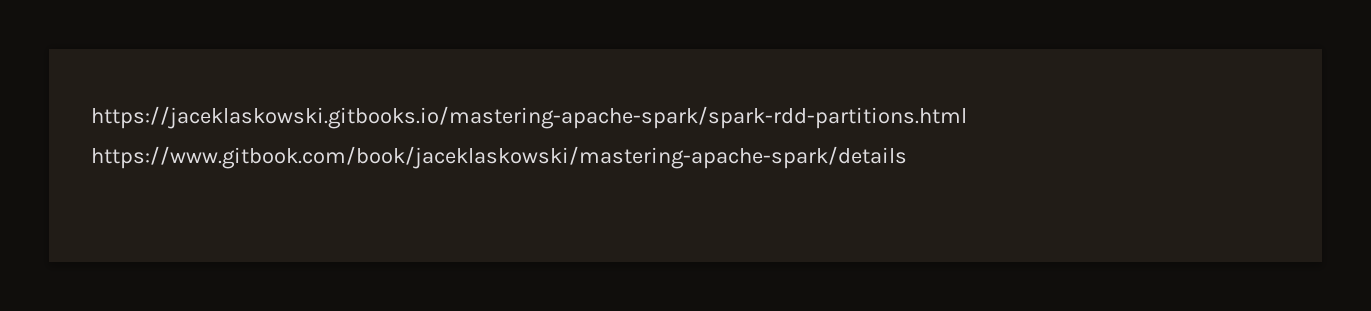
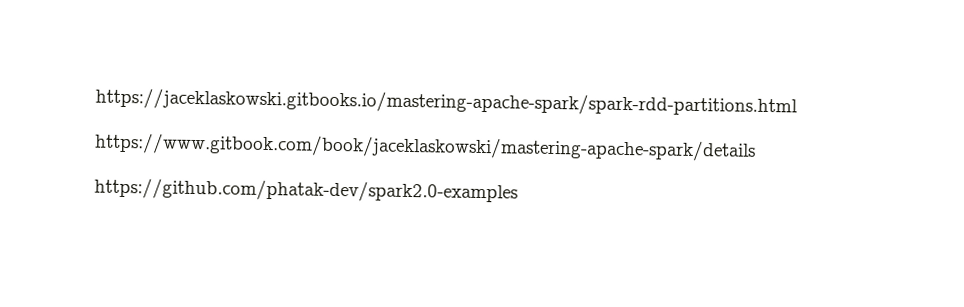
(907, 157) none -> [94,177,518,204] // https://github.com/phatak-dev/spark2.0-examples

